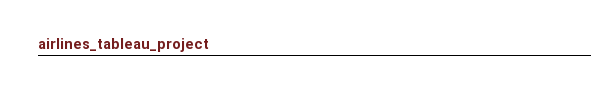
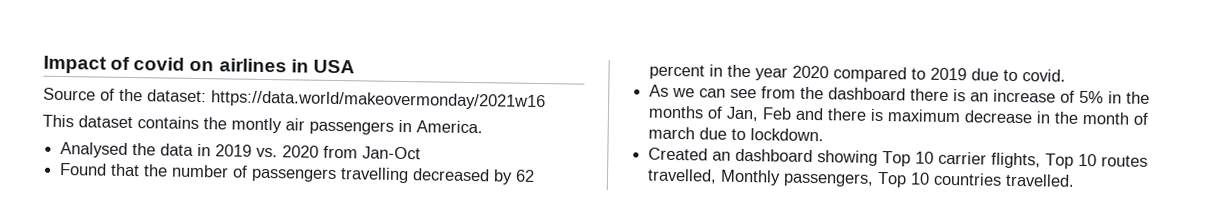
[38,38,209,52] airlines_tableau_project -> [43,55,355,74] [43,87,546,111] [42,114,483,135] [60,141,422,160] [59,162,536,185] [649,64,1067,83] [649,84,1151,104] [648,105,1150,125] [648,126,825,142] [648,147,1149,169] [647,168,1076,188] Impact of covid on airlines in USA // Source of the dataset: https://data.world/makeovermonday/2021w16 // This dataset contains the montly air passengers in America. // Analysed the data in 2019 vs. 2020 from Jan-Oct // Found that the number of passengers travelling decreased by 62 percent in the year 2020 compared to 2019 due to covid. // As we can see from the dashboard there is an increase of 5% in the months of Jan, Feb and there is maximum decrease in the month of march due to lockdown. // Created an dashboard showing Top 10 carrier flights, Top 10 routes travelled, Monthly passengers, Top 10 countries travelled.

